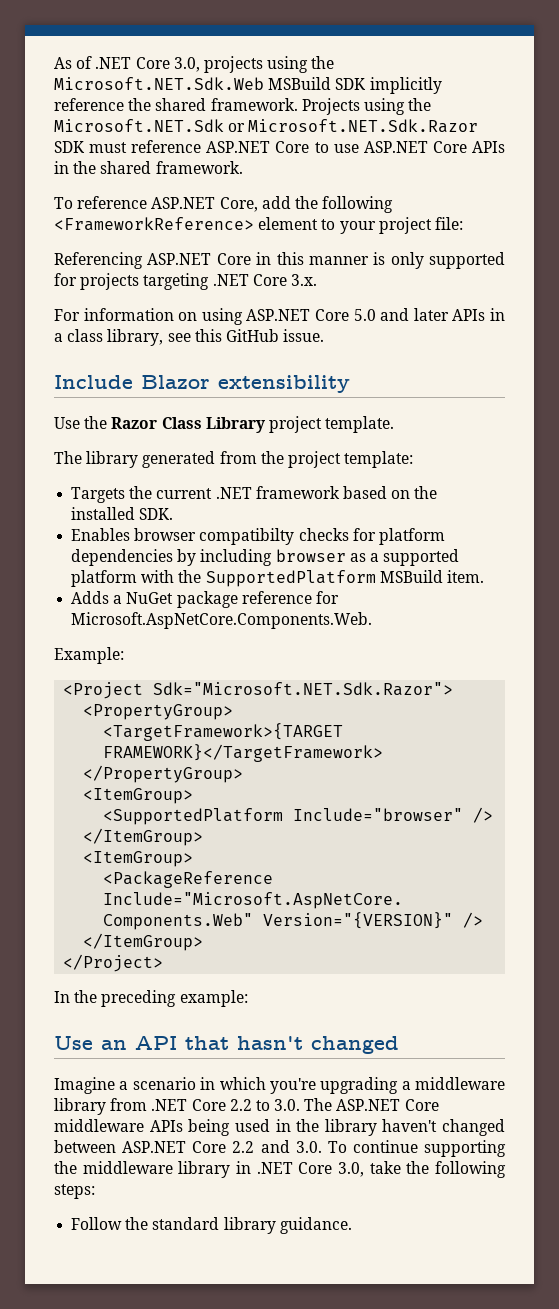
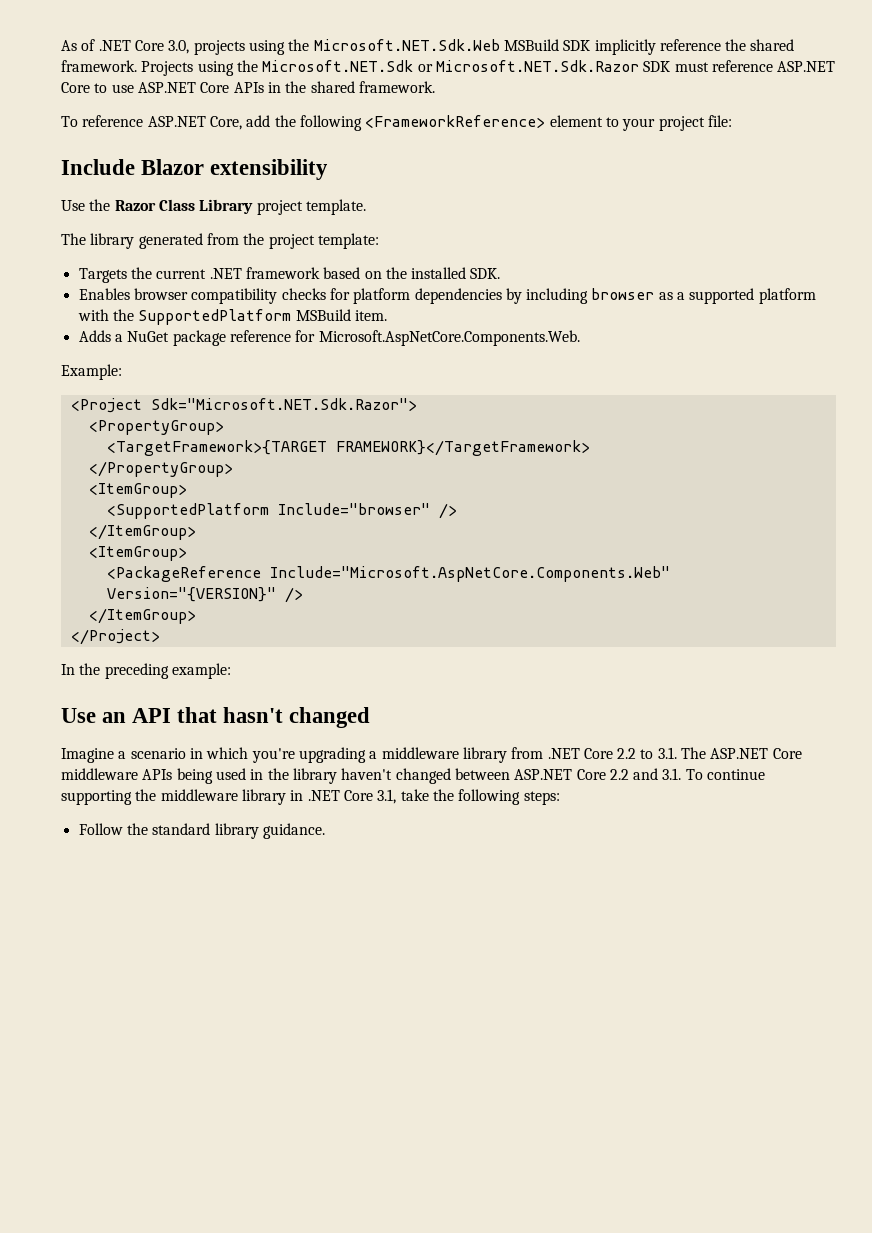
[54,252,505,269] [54,273,317,290] [54,308,506,325] [54,329,325,346] // Referencing ASP.NET Core in this manner is only supported for projects targeting .NET Core 3.x. // For information on using ASP.NET Core 5.0 and later APIs in a class library, see this GitHub issue. -> (732, 121) none
[199,528,295,545] compatibilty -> [191,288,278,304] compatibility
[274,1099,301,1111] 3.0. -> [657,747,677,759] 3.1.
[295,1141,322,1153] 3.0. -> [662,768,682,780] 3.1.
[337,1162,364,1177] 3.0, -> [377,789,397,804] 3.1,

